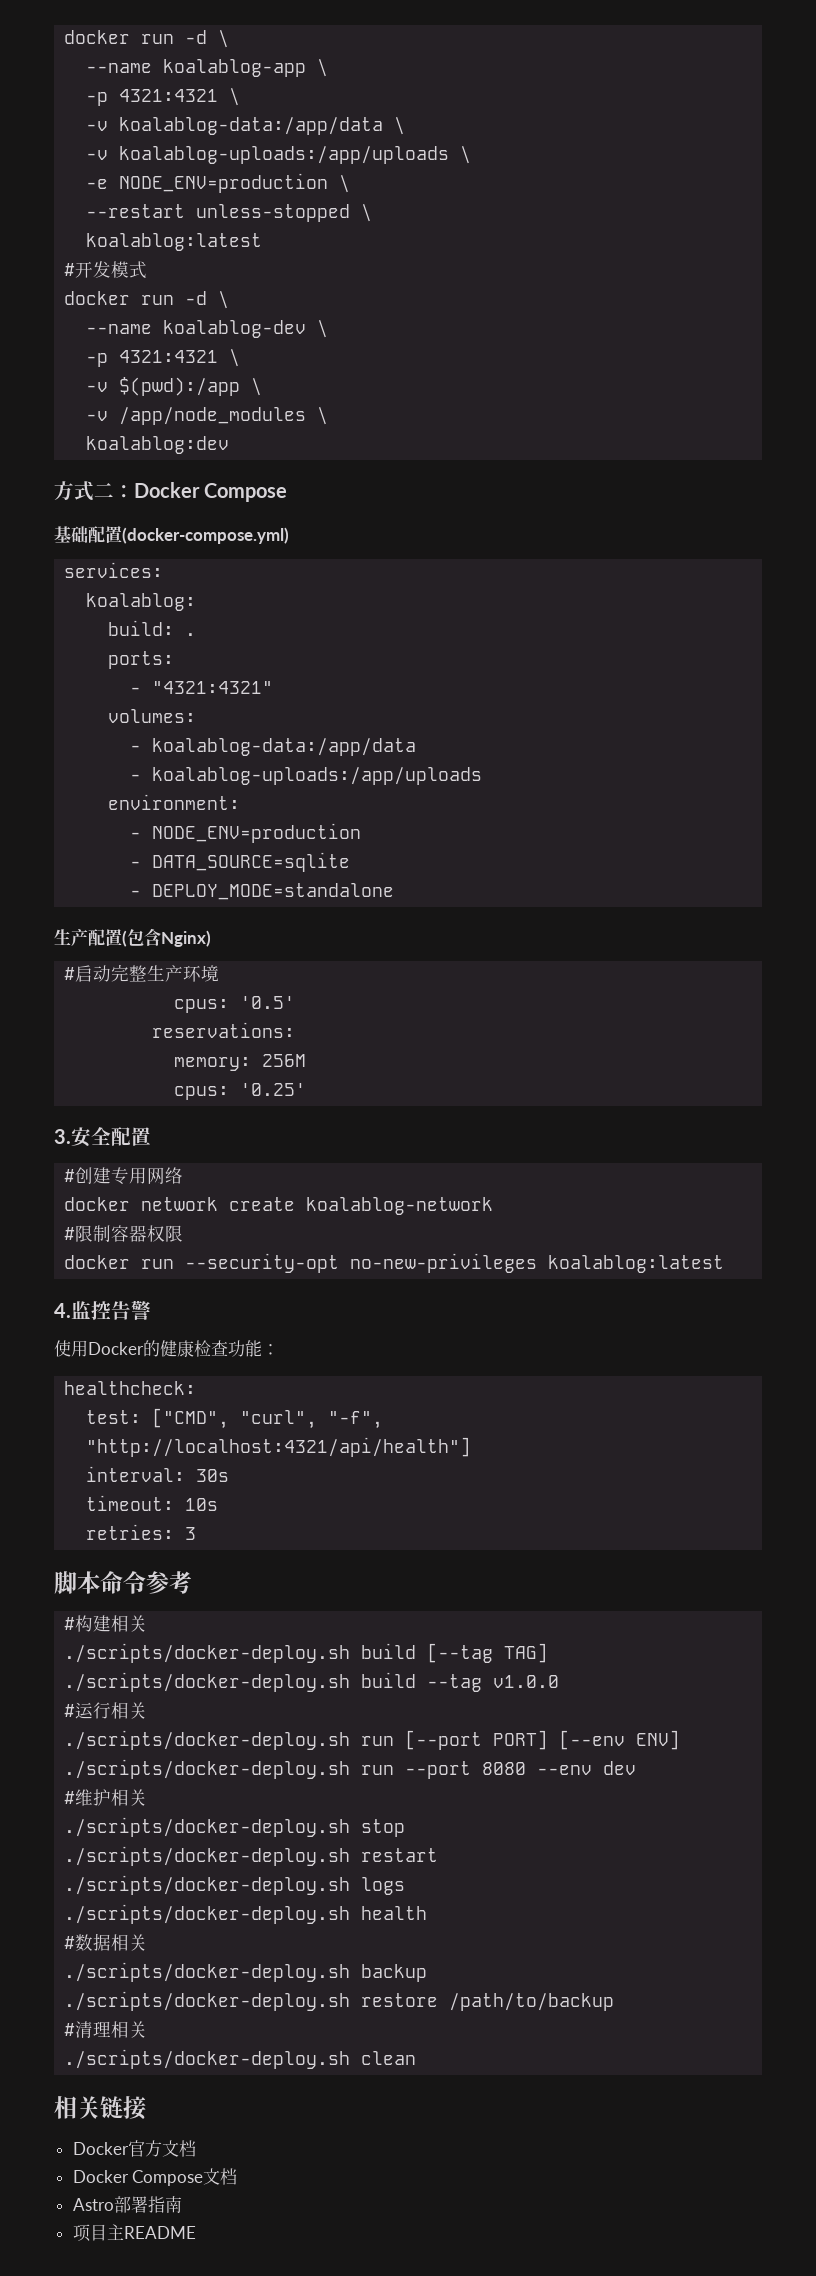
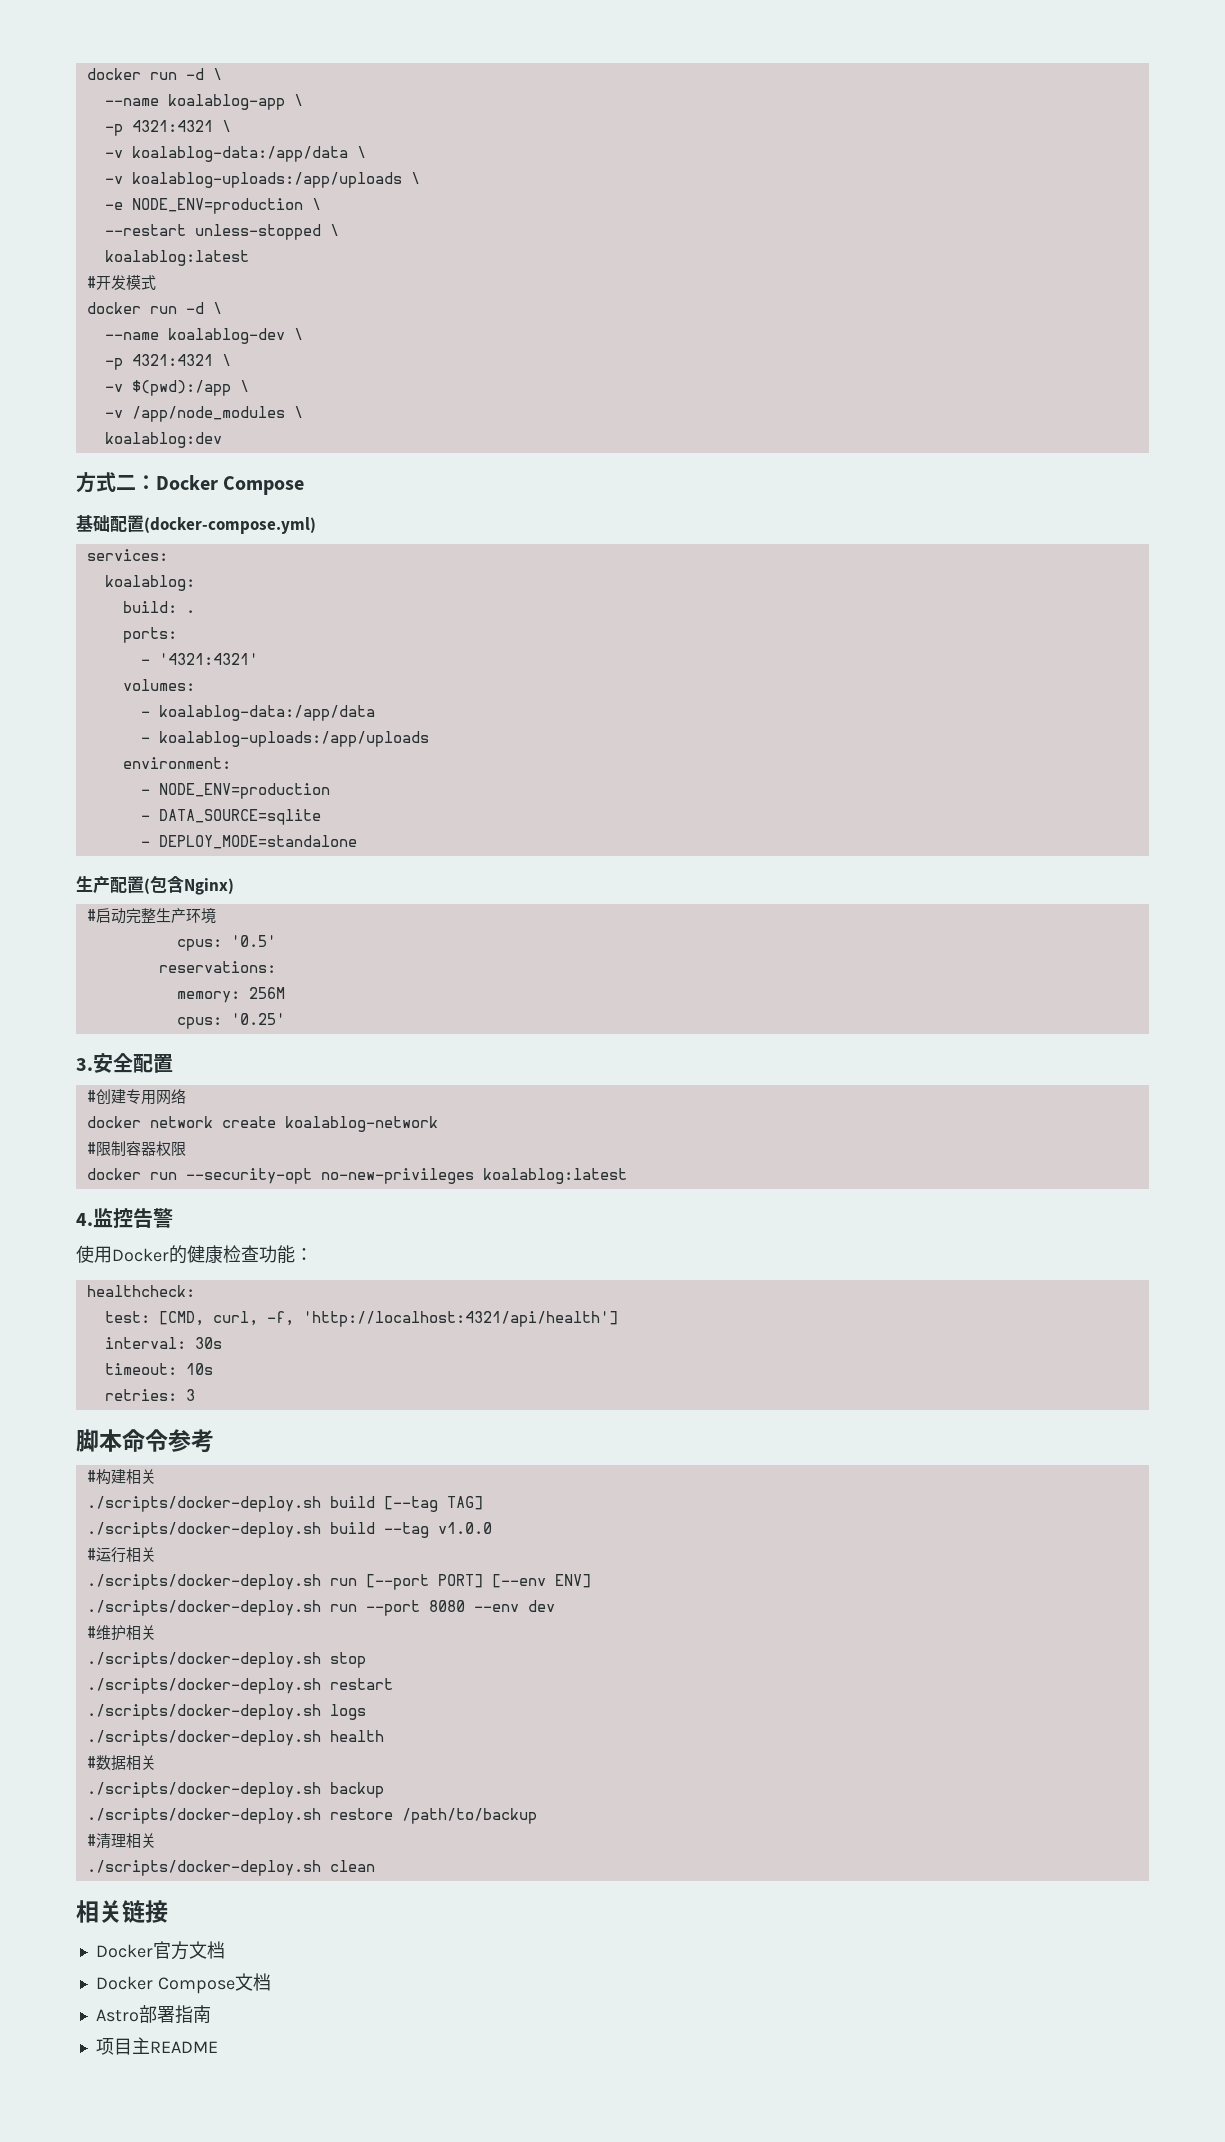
[152,681,274,694] "4321:4321" -> [158,653,258,665] '4321:4321'
[152,1408,384,1429] [86,1437,472,1457] ["CMD", "curl", "-f", "http://localhost:4321/api/health"] -> [158,1311,618,1327] [CMD, curl, -f, 'http://localhost:4321/api/health']

